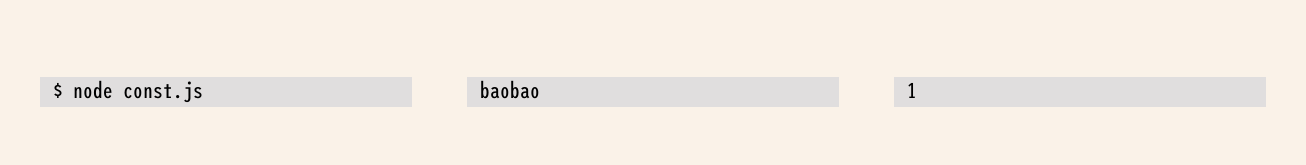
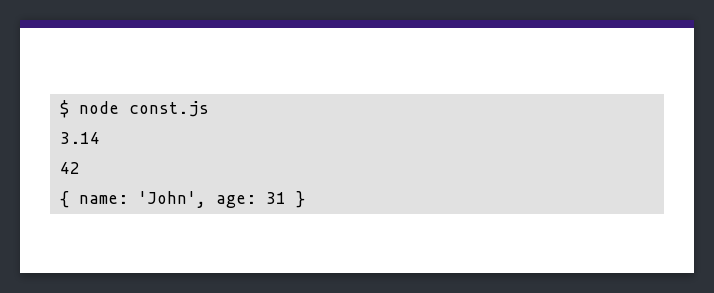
[479,80,540,99] [906,82,917,98] baobao // 1 -> [60,132,101,144] [60,162,81,174] [60,191,306,208] 3.14 // 42 // { name: 'John', age: 31 }

